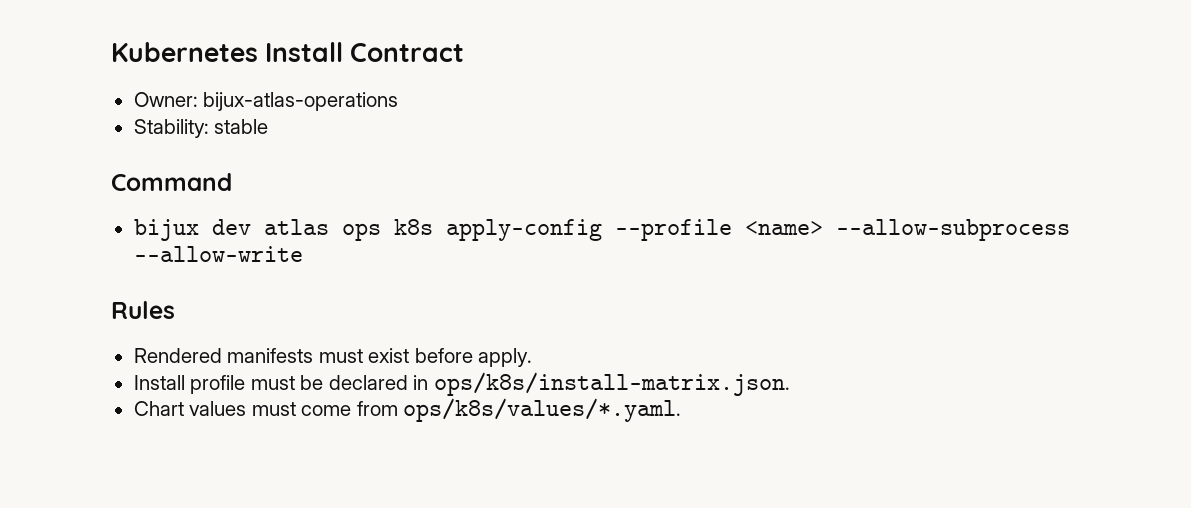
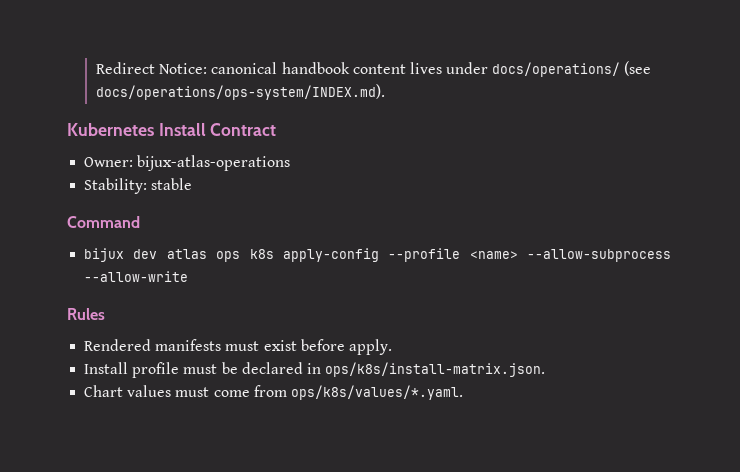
(111, 52) none -> [95,61,652,77] [95,84,385,100] Redirect Notice: canonical handbook content lives under docs/operations/ (see docs/operations/ops-system/INDEX.md). //

